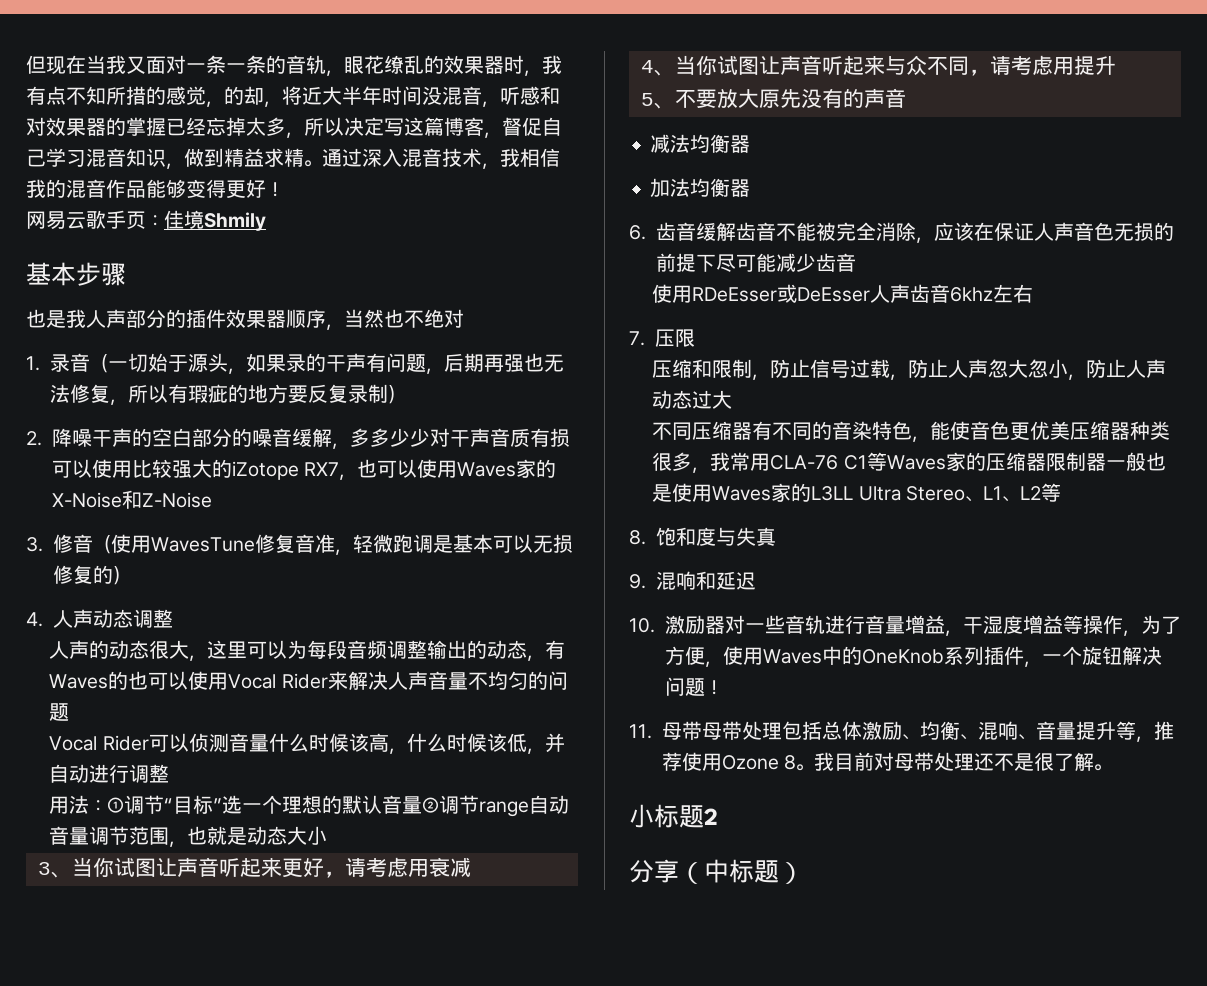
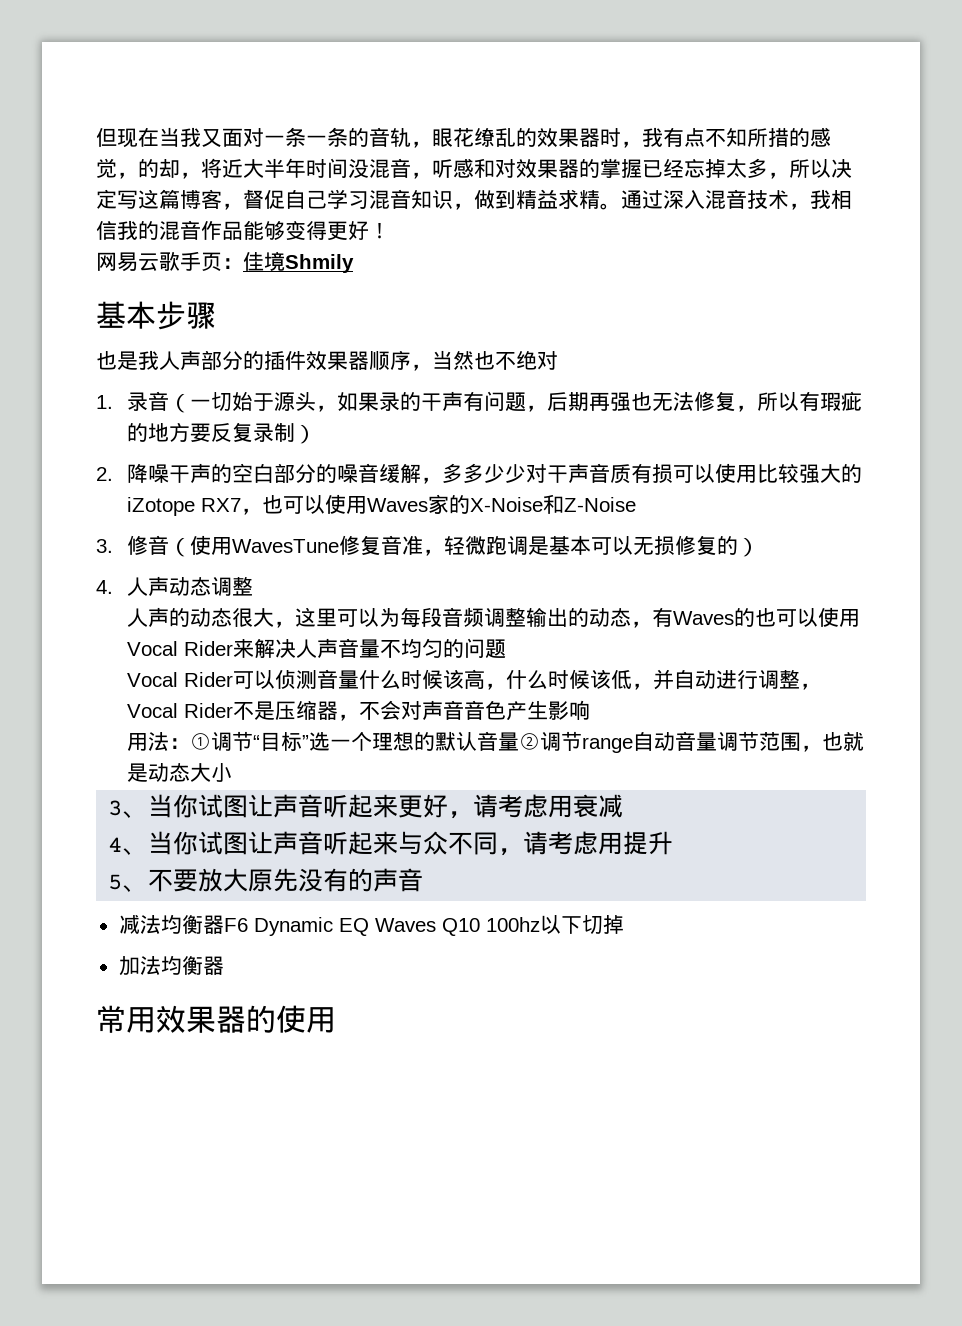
(170, 773) none -> [800,683,822,690] [127,700,591,721] ，Vocal Rider不是压缩器，不会对声音音色产生影响
[650,178,751,198] [629,222,1174,243] [655,253,856,272] [652,284,1034,303] [629,329,695,347] [652,359,1167,380] [652,390,733,409] [652,421,1171,442] [652,452,1166,473] [652,483,1061,502] [629,527,776,546] [629,571,756,590] [629,615,1181,636] [664,646,1162,667] [664,677,723,696] [629,721,1174,742] [661,752,1113,771] [629,804,718,828] [629,859,804,884] // 加法均衡器 // 6.齿音缓解齿音不能被完全消除，应该在保证人声音色无损的前提下尽可能减少齿音 // 使用RDeEsser或DeEsser人声齿音6khz左右 // 7.压限 // 压缩和限制，防止信号过载，防止人声忽大忽小，防止人声动态过大 // 不同压缩器有不同的音染特色，能使音色更优美压缩器种类很多，我常用CLA-76 C1等Waves家的压缩器限制器一般也是使用Waves家的L3LL Ultra Stereo、L1、L2等 // 8.饱和度与失真 // 9.混响和延迟 // 10.激励器对一些音轨进行音量增益，干湿度增益等操作，为了方便，使用Waves中的OneKnob系列插件，一个旋钮解决问题！ // 11.母带母带处理包括总体激励、均衡、混响、音量提升等，推荐使用Ozone 8。我目前对母带处理还不是很了解。 // 小标题2 // 分享（中标题） -> [223,915,624,936] [118,955,224,976] [96,1005,336,1033] F6 Dynamic EQ Waves Q10 100hz以下切掉 // 加法均衡器 // 常用效果器的使用

